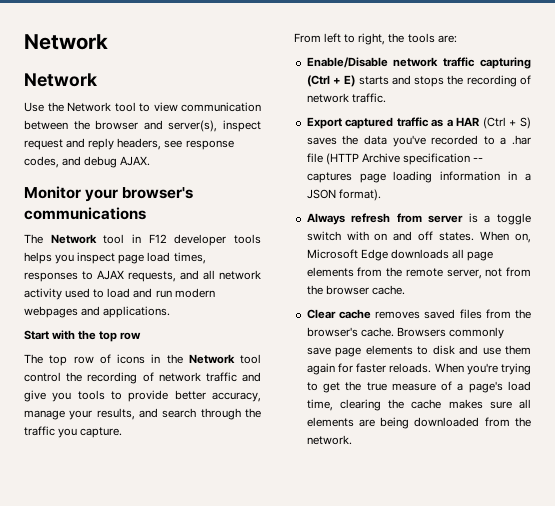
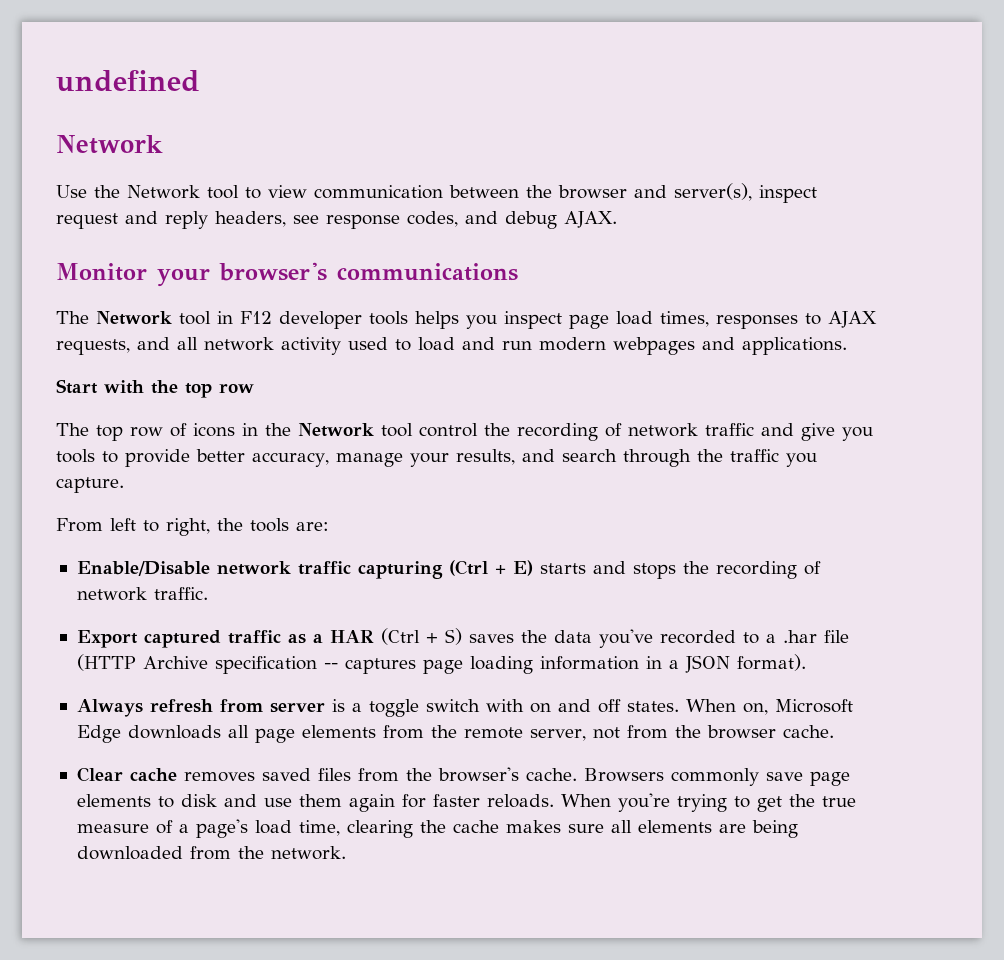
[24,34,108,50] Network -> [56,70,200,92] undefined

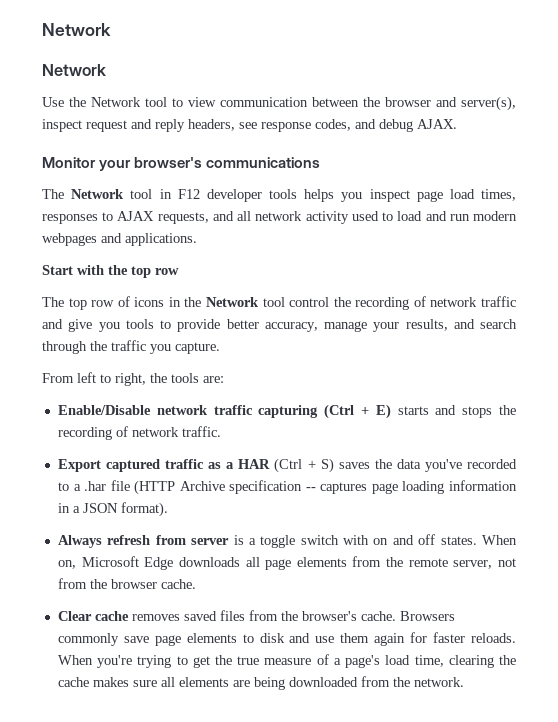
[56,70,200,92] undefined -> [42,23,111,36] Network

